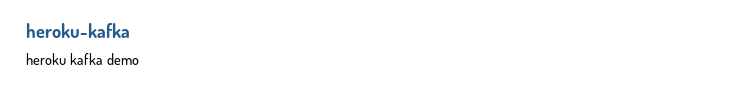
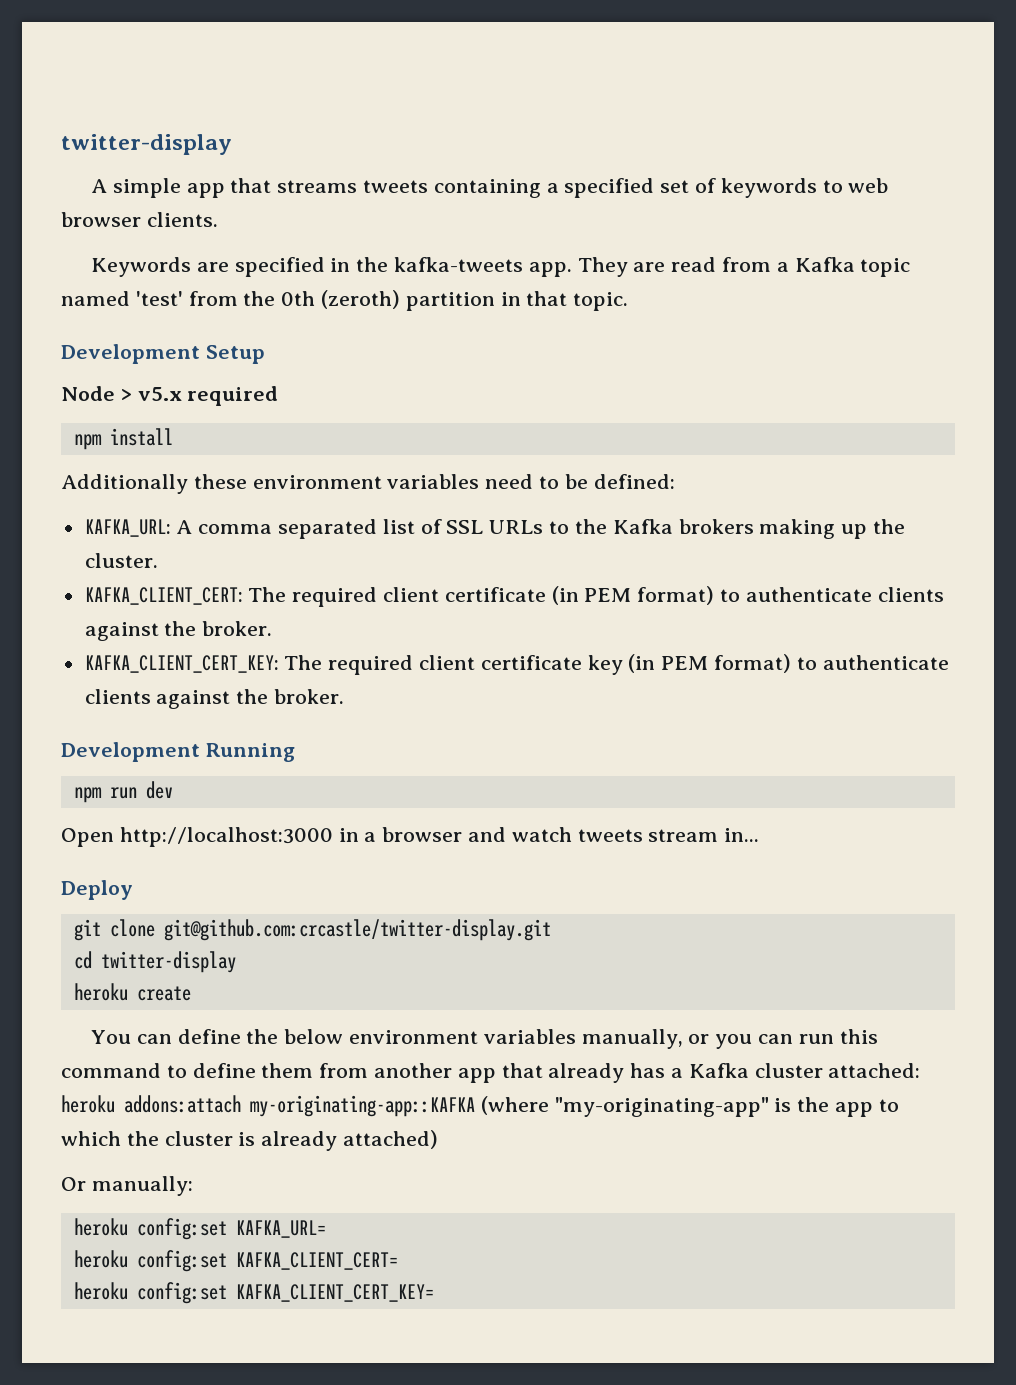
[26,23,130,38] [26,53,139,65] heroku-kafka // heroku kafka demo -> [61,134,232,155] [90,178,889,198] [61,212,218,227] [90,257,911,277] [61,290,629,311] [61,344,265,364] [61,386,279,406] [73,428,173,450] [61,474,675,494] [84,519,905,539] [84,553,158,568] [84,586,944,607] [84,621,273,641] [84,654,949,675] [84,689,345,709] [61,742,295,762] [73,781,173,803] [61,827,760,847] [61,880,133,900] [73,919,551,941] [73,951,236,973] [73,983,191,1001] [90,1029,878,1049] [61,1063,921,1083] [61,1095,899,1117] [61,1130,439,1151] [61,1176,193,1196] [73,1218,326,1240] [73,1250,398,1272] [73,1282,434,1304] twitter-display // A simple app that streams tweets containing a specified set of keywords to web browser clients. // Keywords are specified in the kafka-tweets app. They are read from a Kafka topic named 'test' from the 0th (zeroth) partition in that topic. // Development Setup // Node > v5.x required // npm install // Additionally these environment variables need to be defined: // KAFKA_URL: A comma separated list of SSL URLs to the Kafka brokers making up the cluster. // KAFKA_CLIENT_CERT: The required client certificate (in PEM format) to authenticate clients against the broker. // KAFKA_CLIENT_CERT_KEY: The required client certificate key (in PEM format) to authenticate clients against the broker. // Development Running // npm run dev // Open http://localhost:3000 in a browser and watch tweets stream in... // Deploy // git clone git@github.com:crcastle/twitter-display.git // cd twitter-display // heroku create // You can define the below environment variables manually, or you can run this command to define them from another app that already has a Kafka cluster attached: heroku addons:attach my-originating-app::KAFKA (where "my-originating-app" is the app to which the cluster is already attached) // Or manually: // heroku config:set KAFKA_URL= // heroku config:set KAFKA_CLIENT_CERT= // heroku config:set KAFKA_CLIENT_CERT_KEY=

